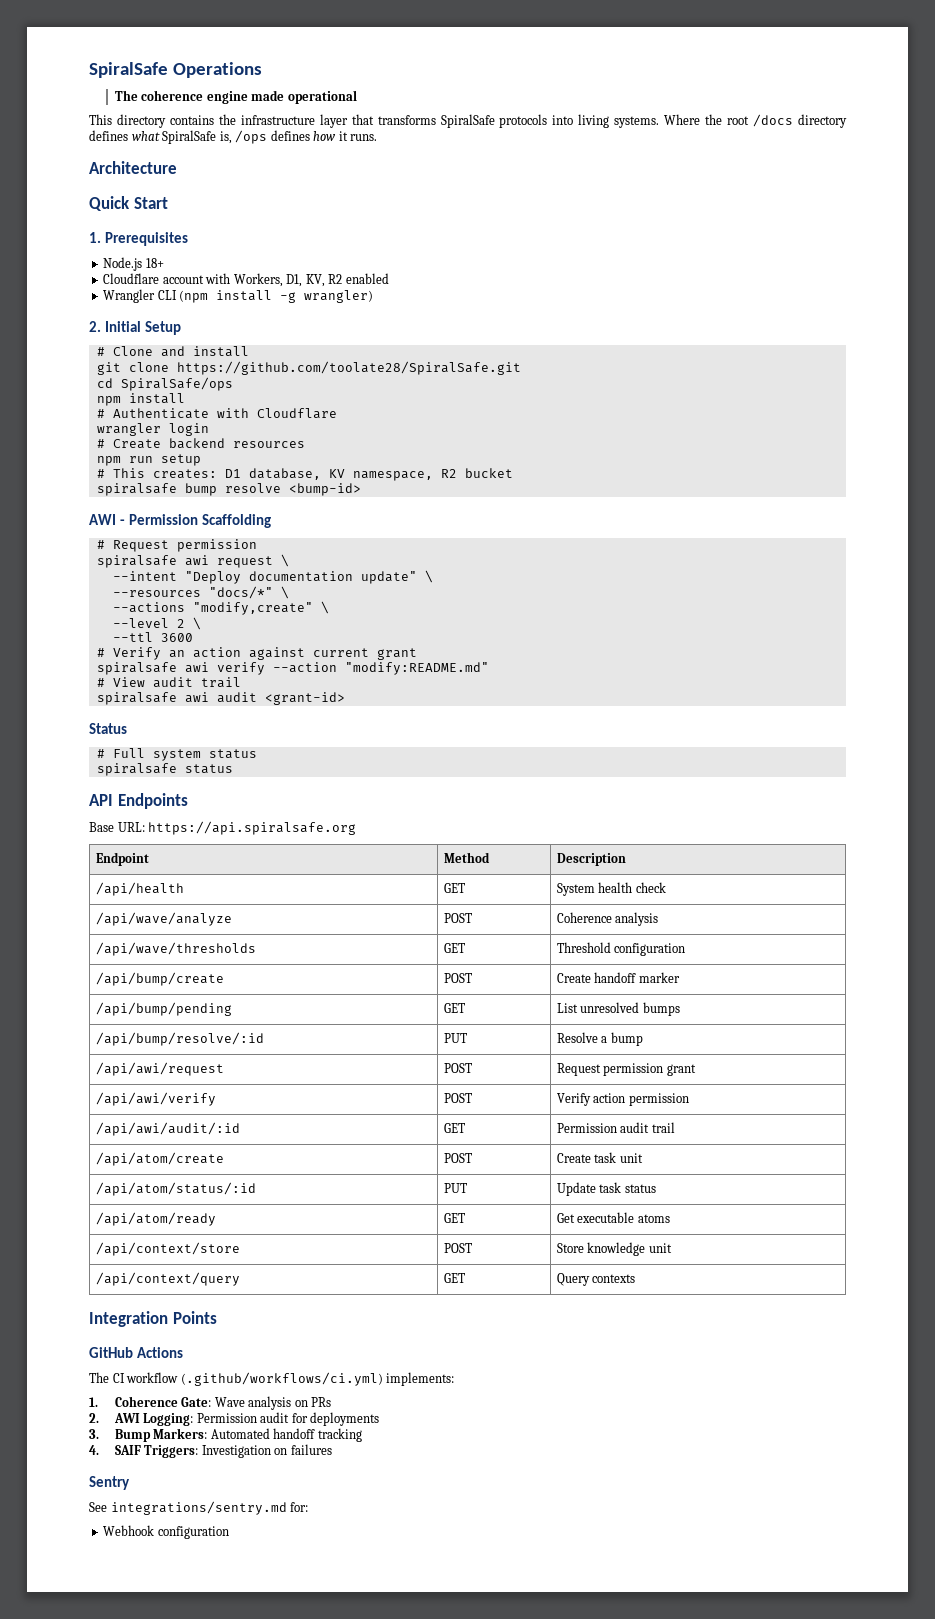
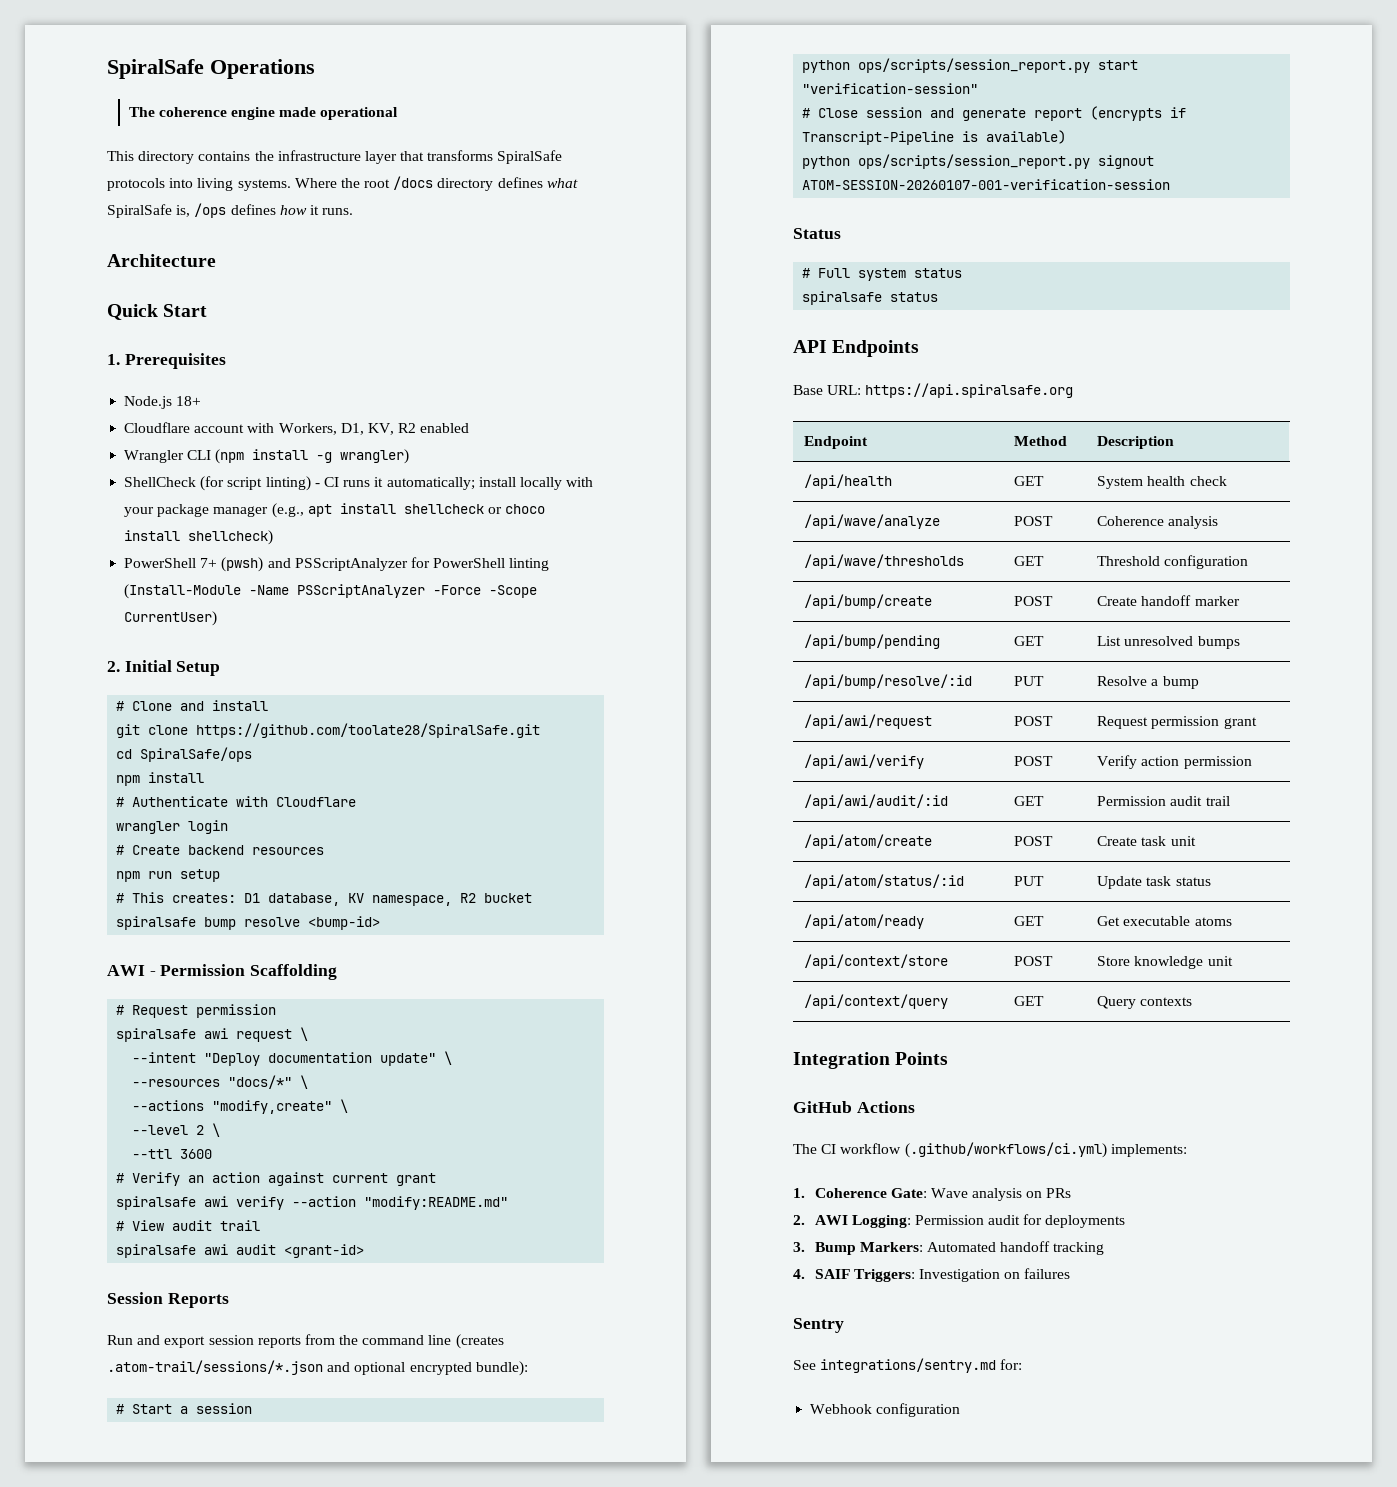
(374, 296) none -> [124,476,594,491] [124,503,546,518] [124,530,274,545] [124,557,550,572] [124,584,538,599] [124,611,218,626] // ShellCheck (for script linting) - CI runs it automatically; install locally with your package manager (e.g., apt install shellcheck or choco install shellcheck) // PowerShell 7+ (pwsh) and PSScriptAnalyzer for PowerShell linting (Install-Module -Name PSScriptAnalyzer -Force -Scope CurrentUser)
(345, 698) none -> [107,1292,229,1308] [107,1334,504,1349] [107,1360,528,1376] [116,1403,253,1414] [802,58,1139,73] [802,83,979,94] [802,106,1187,121] [802,130,1067,145] [802,154,1155,169] [802,179,1171,190] // Session Reports // Run and export session reports from the command line (creates .atom-trail/sessions/*.json and optional encrypted bundle): // # Start a session // python ops/scripts/session_report.py start "verification-session" // # Close session and generate report (encrypts if Transcript-Pipeline is available) // python ops/scripts/session_report.py signout ATOM-SESSION-20260107-001-verification-session

